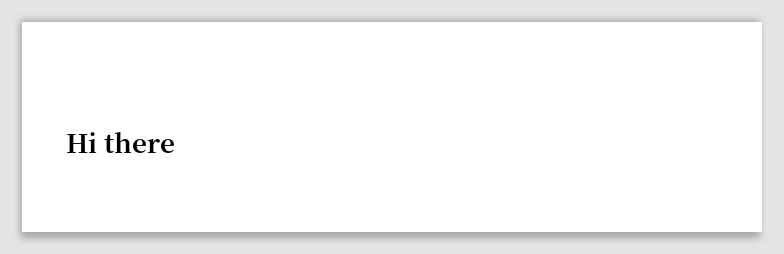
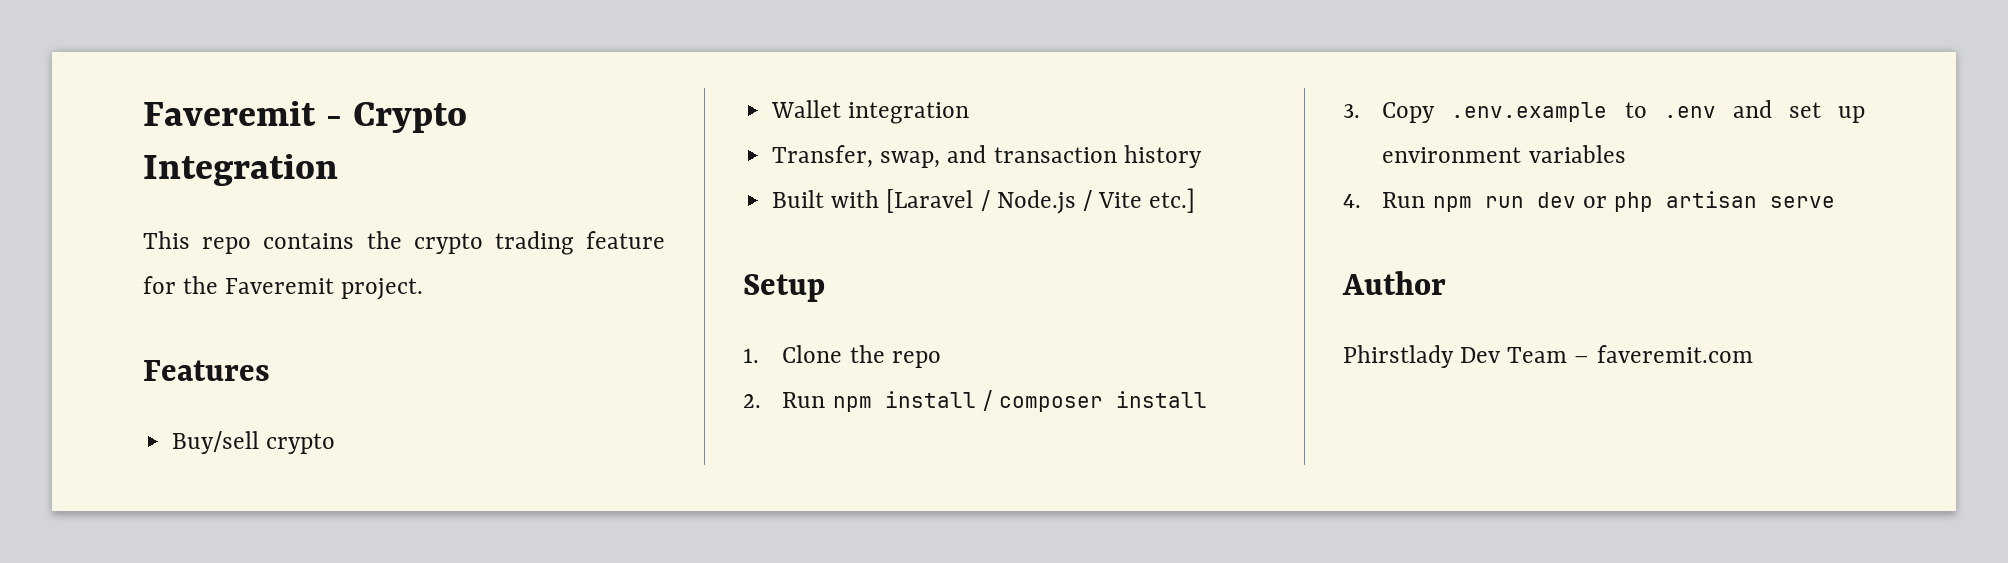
[66,132,176,153] Hi there -> [143,101,468,133] [143,154,338,186] [143,231,665,255] [143,276,424,300] [143,360,270,381] [172,431,336,454] [771,100,970,124] [772,145,1202,168] [772,188,1196,214] [743,274,825,302] [743,345,941,368] [743,390,1207,412] [1343,100,1865,123] [1382,145,1626,163] [1343,191,1835,212] [1342,271,1446,295] [1343,345,1753,368] Faveremit - Crypto Integration // This repo contains the crypto trading feature for the Faveremit project. // Features // Buy/sell crypto // Wallet integration // Transfer, swap, and transaction history // Built with [Laravel / Node.js / Vite etc.] // Setup // 1. Clone the repo // 2. Run npm install / composer install // 3. Copy .env.example to .env and set up environment variables // 4. Run npm run dev or php artisan serve // Author // Phirstlady Dev Team – faveremit.com

